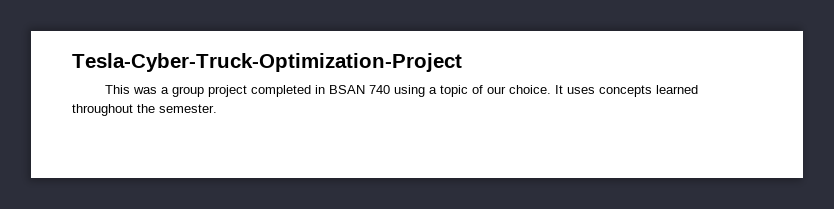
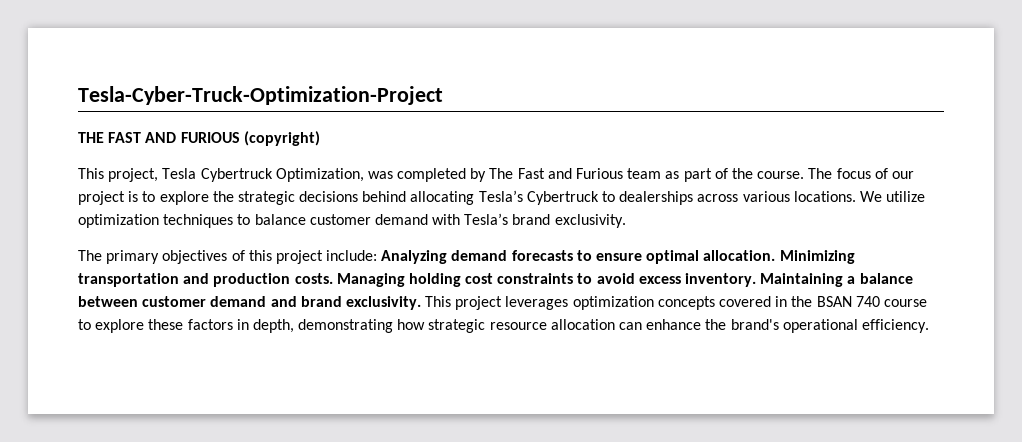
[104,85,698,97] [72,104,217,116] This was a group project completed in BSAN 740 using a topic of our choice. It uses concepts learned throughout the semester. -> [78,131,320,146] [78,168,914,182] [78,190,926,205] [78,213,626,228] [78,250,855,264] [78,273,913,287] [78,296,927,310] [78,319,929,333] THE FAST AND FURIOUS (copyright) // This project, Tesla Cybertruck Optimization, was completed by The Fast and Furious team as part of the course. The focus of our project is to explore the strategic decisions behind allocating Tesla’s Cybertruck to dealerships across various locations. We utilize optimization techniques to balance customer demand with Tesla’s brand exclusivity. // The primary objectives of this project include: Analyzing demand forecasts to ensure optimal allocation. Minimizing transportation and production costs. Managing holding cost constraints to avoid excess inventory. Maintaining a balance between customer demand and brand exclusivity. This project leverages optimization concepts covered in the BSAN 740 course to explore these factors in depth, demonstrating how strategic resource allocation can enhance the brand's operational efficiency.

